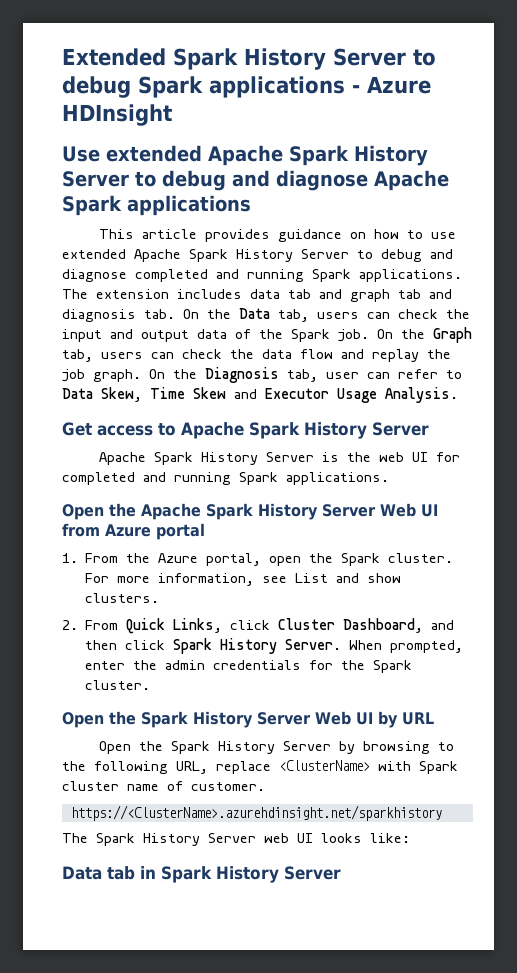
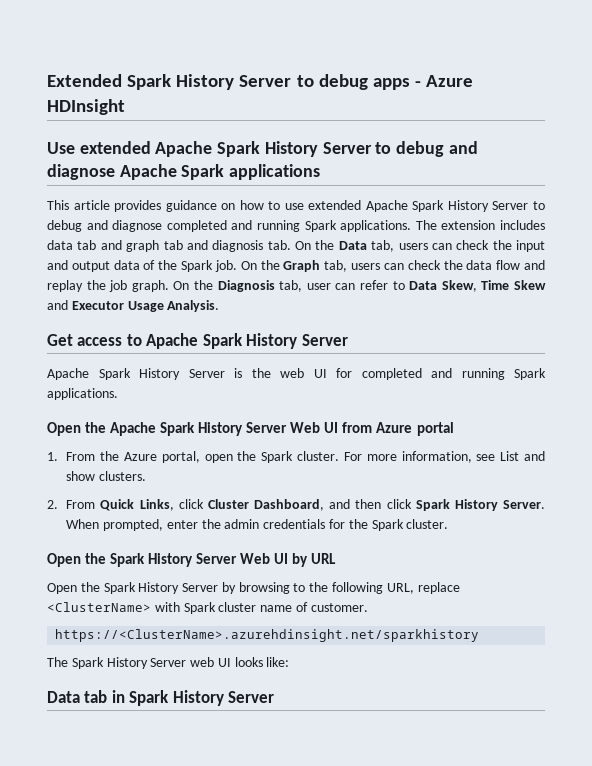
[138,76,345,98] Spark applications -> [372,78,410,90] apps

